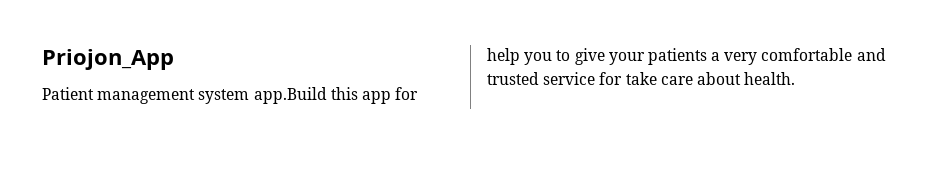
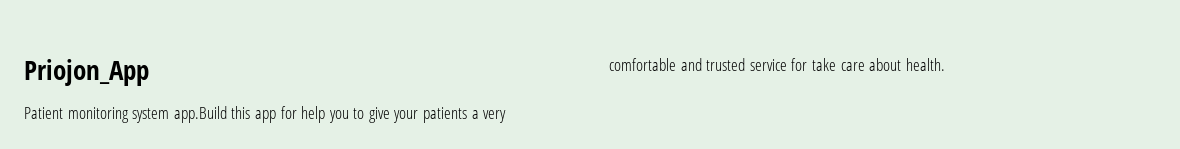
[97,89,196,104] management -> [67,107,129,123] monitoring

